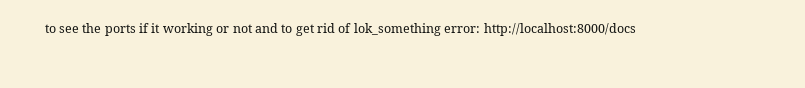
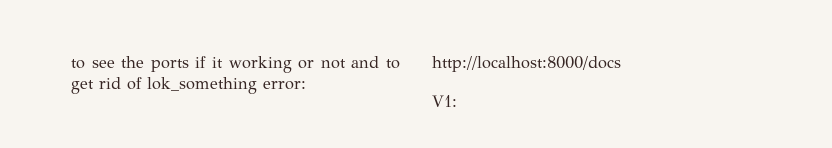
(636, 29) none -> [432,95,457,107] // V1:

